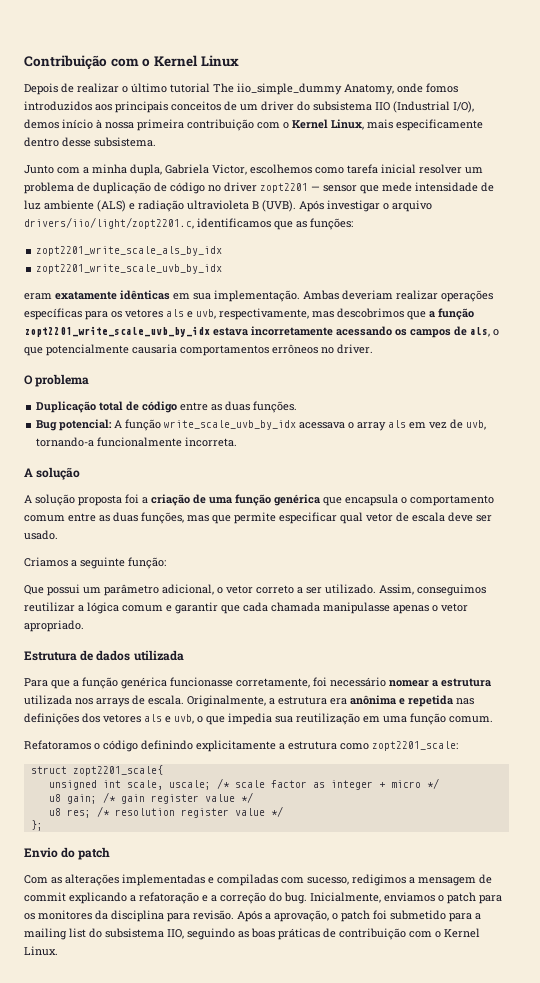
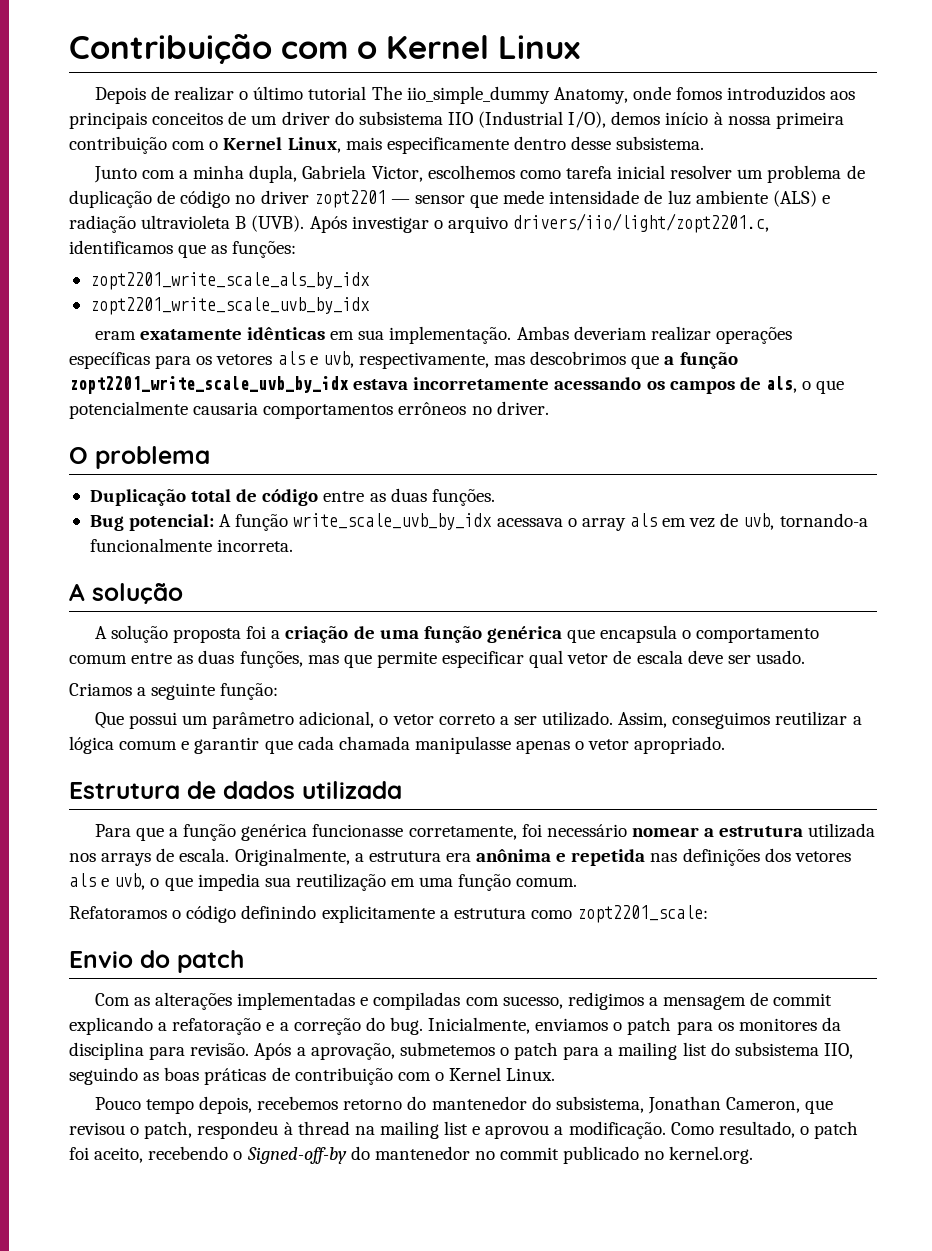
[30,765,163,776] [48,778,439,790] [48,792,253,804] [48,806,283,818] [30,820,43,831] // struct zopt2201_scale{ // unsigned int scale, uscale; /* scale factor as integer + micro */ // u8 gain; /* gain register value */ // u8 res; /* resolution register value */ // }; -> (709, 914) none
[332,910,446,922] o patch foi submetido -> [399,1042,559,1060] submetemos o patch
(58, 951) none -> [94,1096,834,1114] [69,1121,859,1139] [69,1146,754,1164] // Pouco tempo depois, recebemos retorno do mantenedor do subsistema, Jonathan Cameron, que revisou o patch, respondeu à thread na mailing list e aprovou a modificação. Como resultado, o patch foi aceito, recebendo o Signed-off-by do mantenedor no commit publicado no kernel.org.

